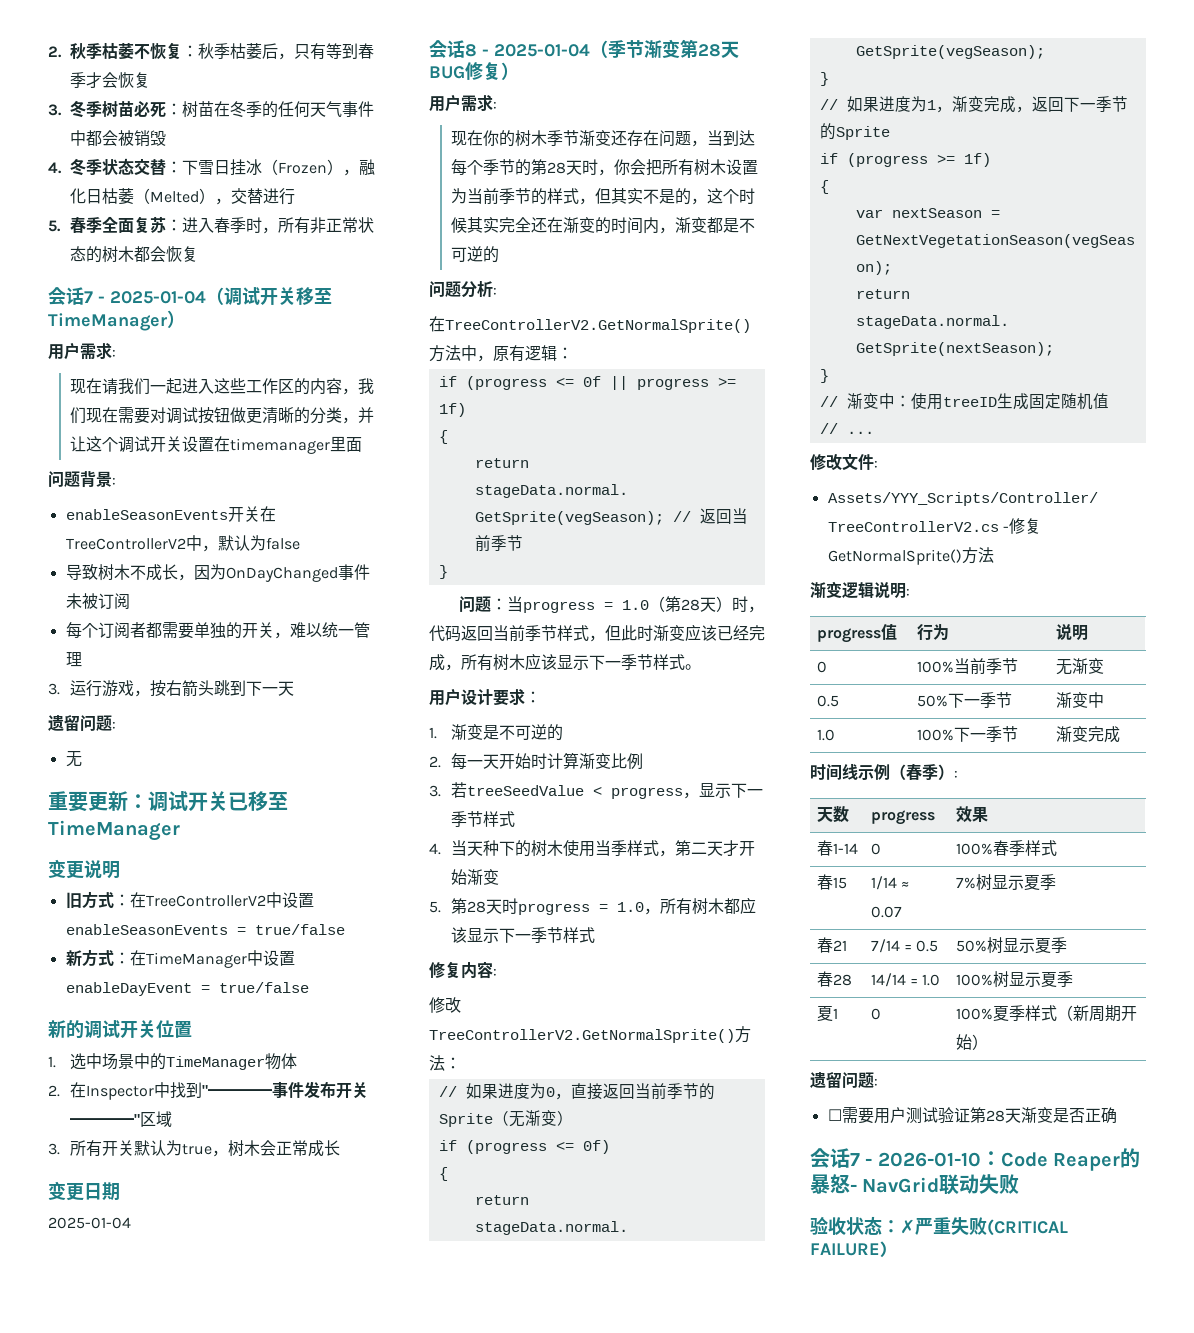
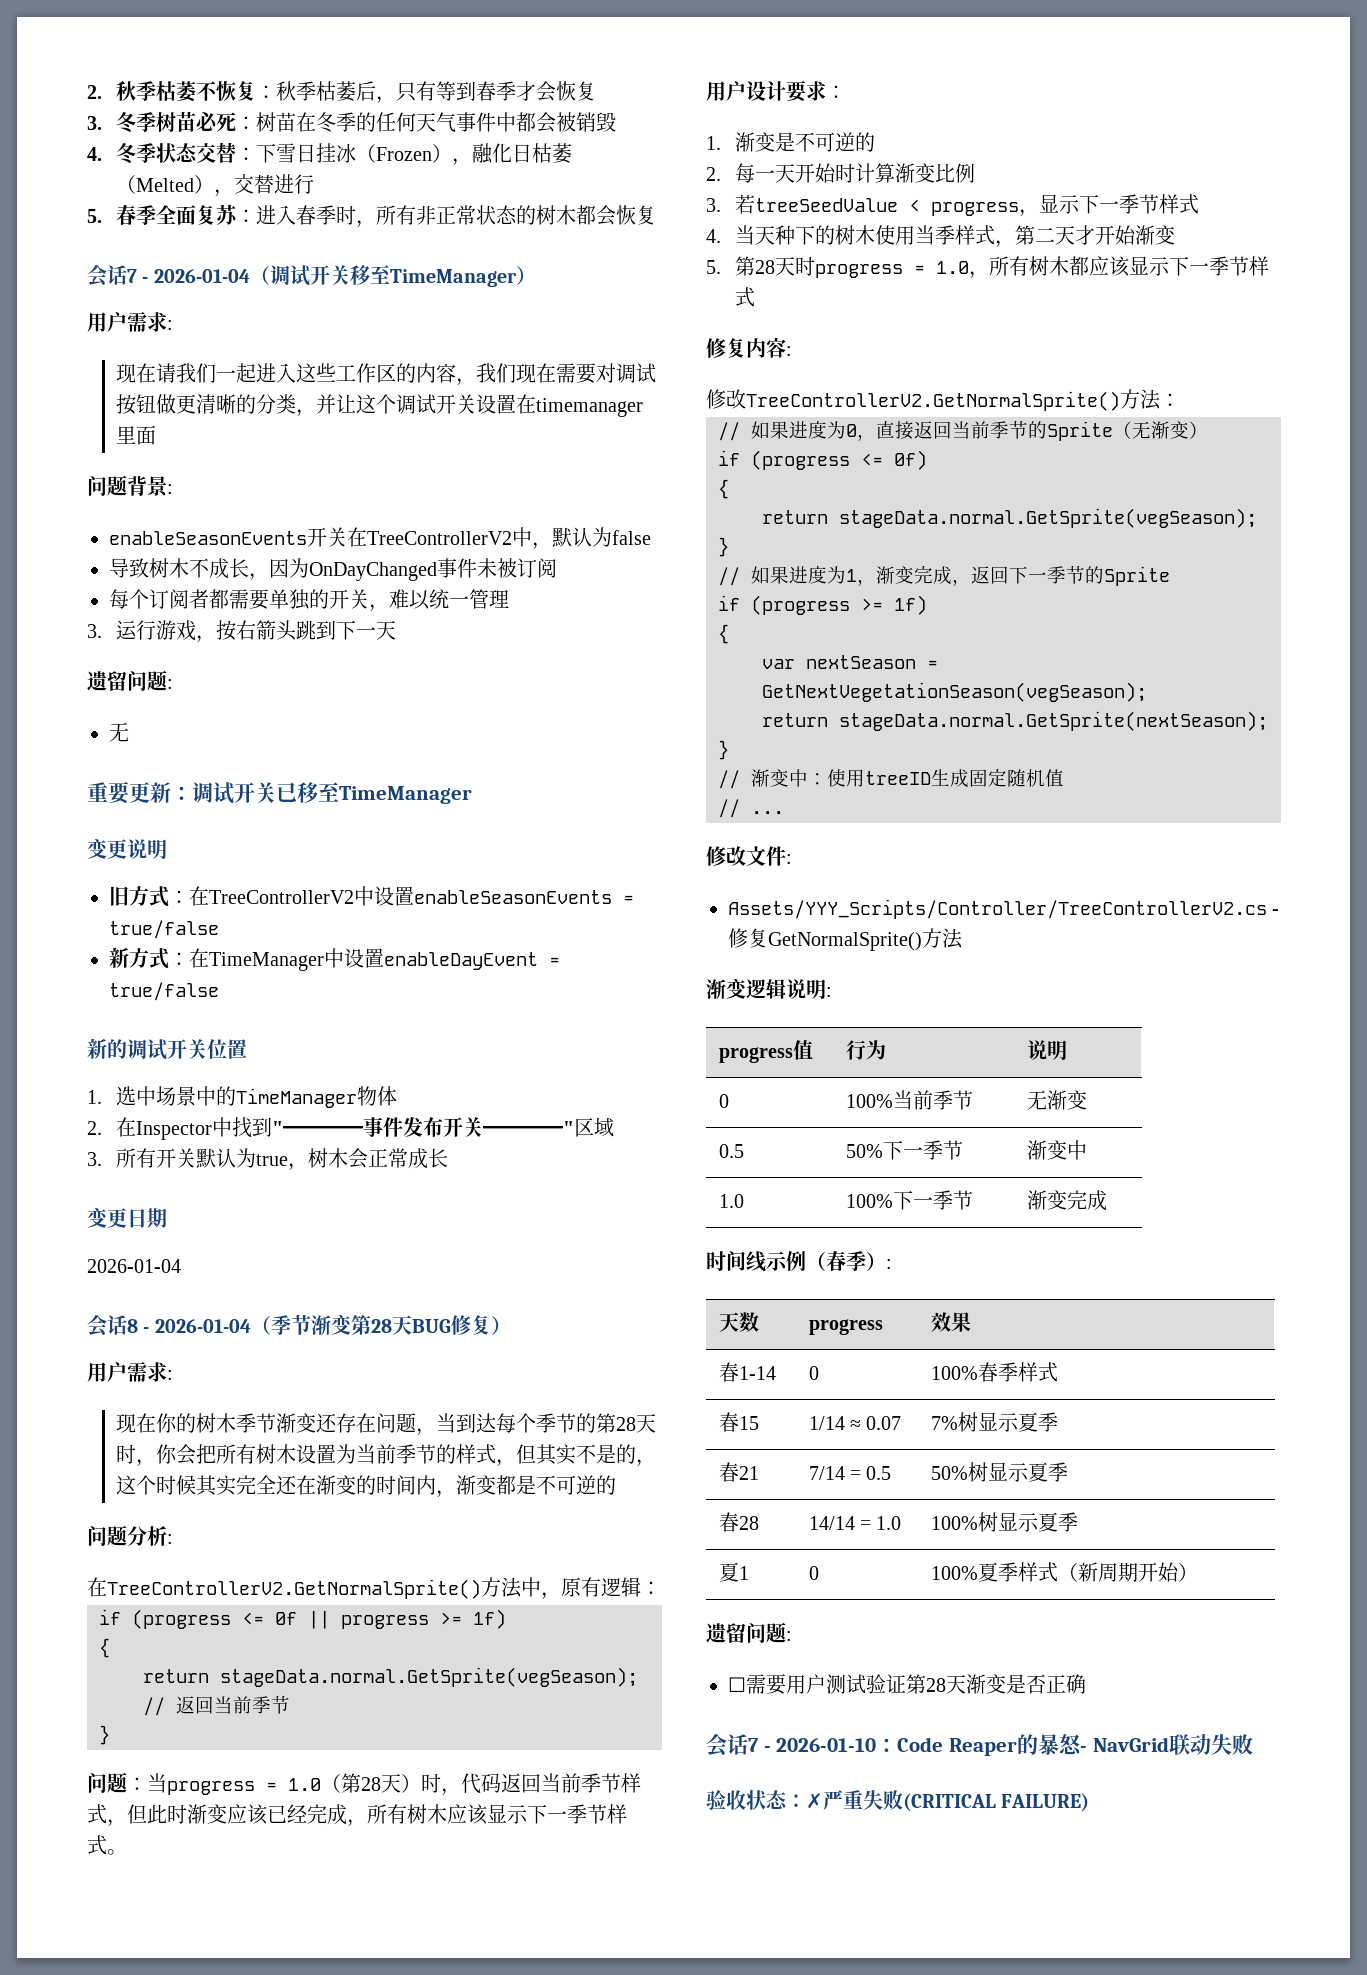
[110,291,206,304] 2025-01-04 -> [153,269,250,283] 2026-01-04
[48,1217,131,1229] 2025-01-04 -> [87,1259,181,1273] 2026-01-04
[494,44,590,57] 2025-01-04 -> [154,1319,251,1333] 2026-01-04

